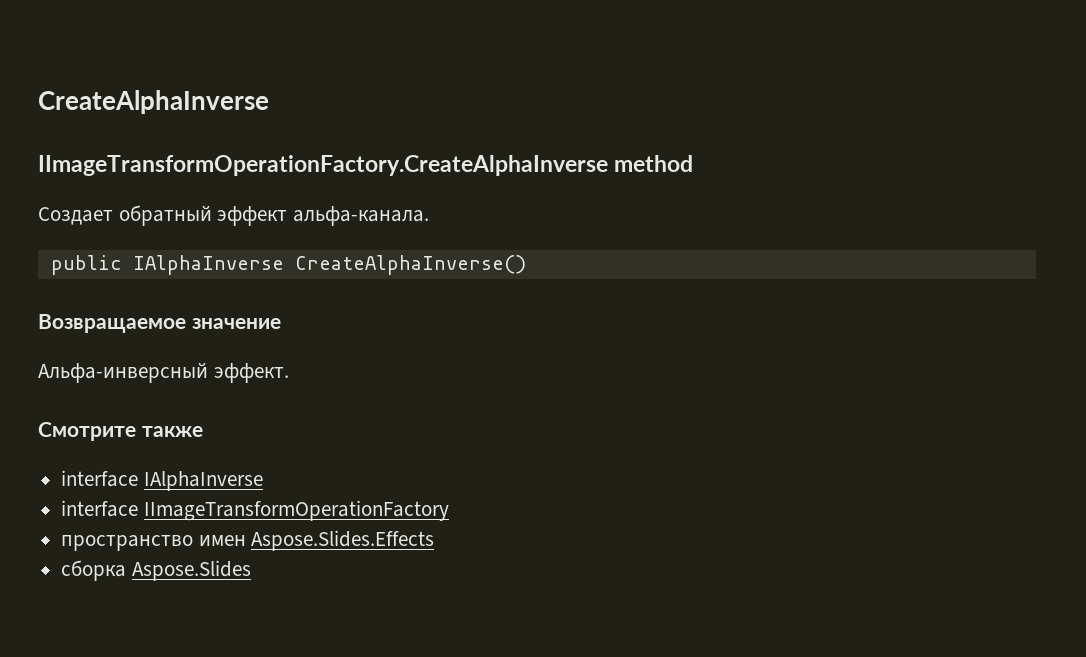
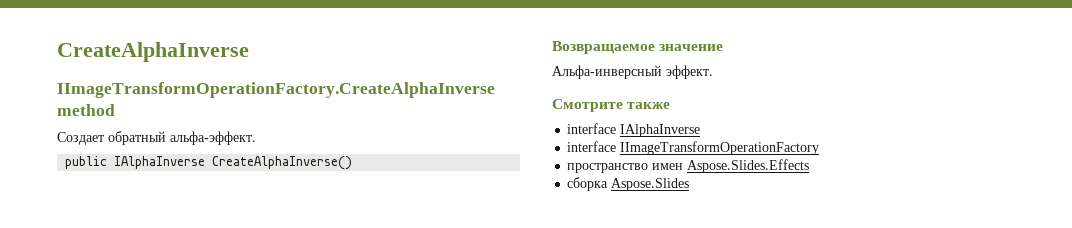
[217,206,430,226] эффект альфа-канала. -> [170,131,256,145] альфа-эффект.

